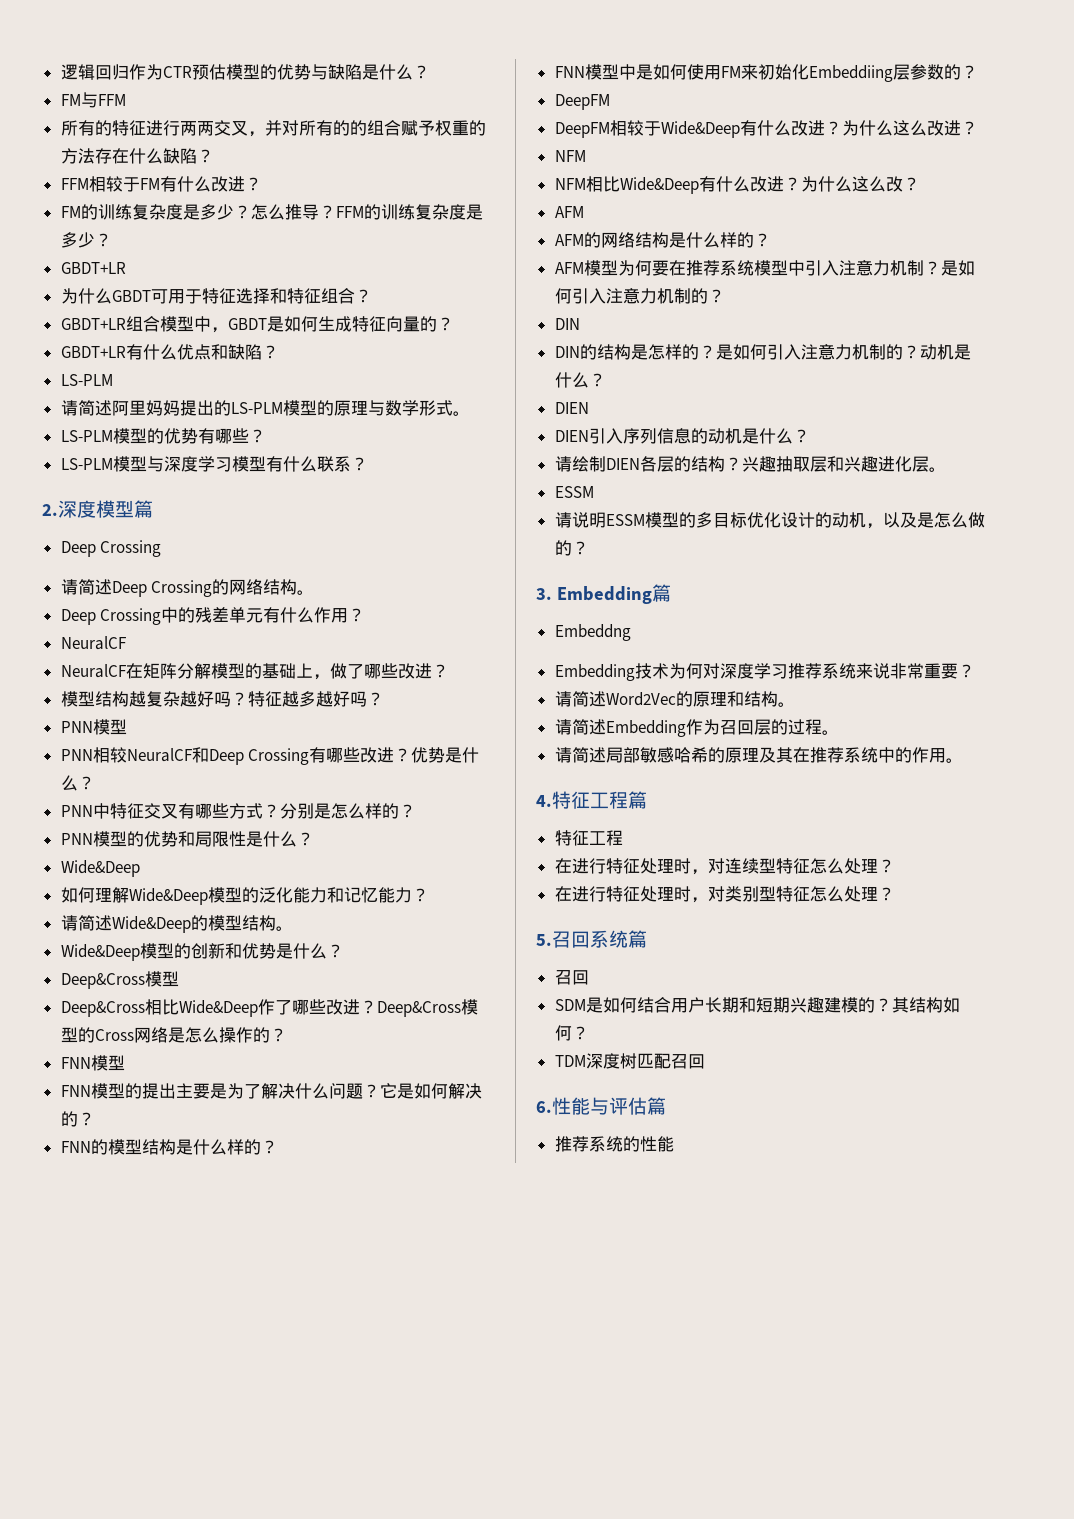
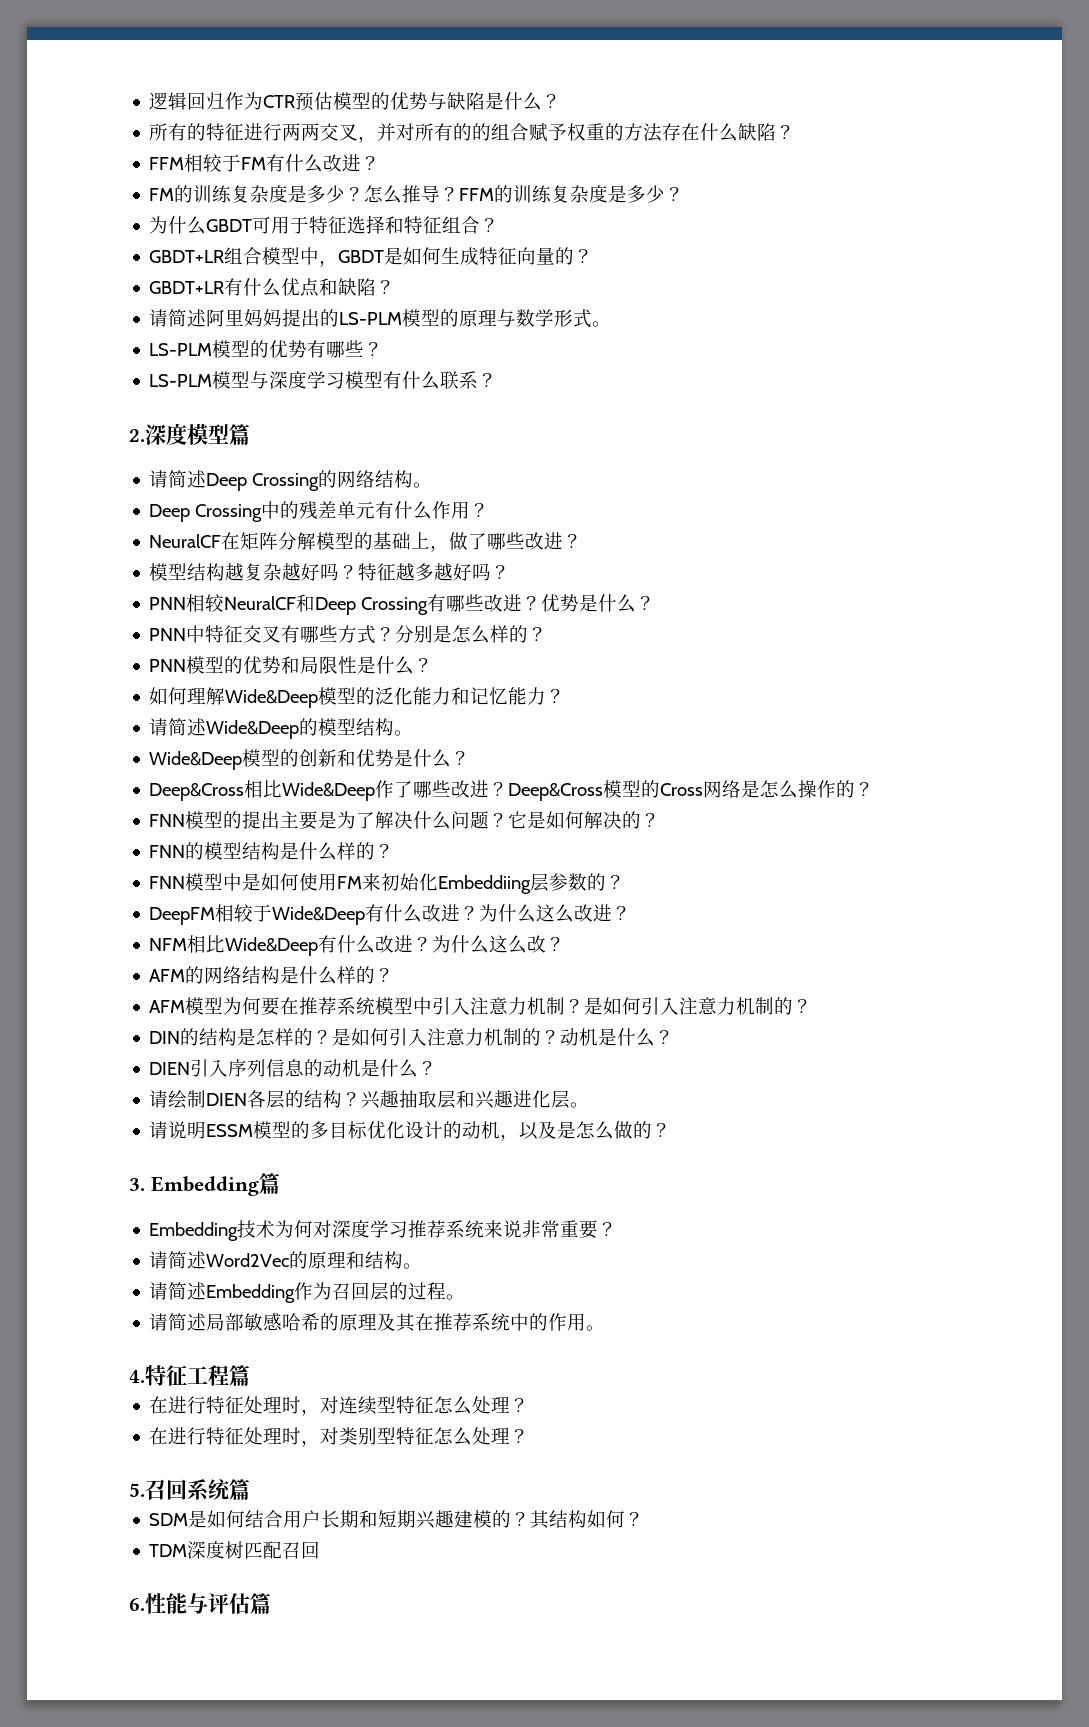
[60,92,126,108] // FM与FFM -> (562, 101) none
[60,262,126,274] // GBDT+LR -> (685, 194) none
[60,374,113,386] // LS-PLM -> (396, 287) none
[60,540,162,557] // Deep Crossing -> (250, 434) none
[60,664,126,678] // NeuralCF -> (222, 541) none
[60,719,127,735] // PNN模型 -> (511, 572) none
[60,860,140,877] // Wide&Deep -> (434, 665) none
[60,971,179,989] // Deep&Cross模型 -> (471, 758) none
[60,1083,125,1099] // FNN模型 -> (224, 819) none
[554,122,610,138] // DeepFM -> (216, 916) none
[554,178,586,190] // NFM -> (188, 944) none
[554,234,584,246] // AFM -> (186, 975) none
[554,346,580,358] // DIN -> (181, 1037) none
[554,430,589,442] // DIEN -> (191, 1068) none
[554,486,594,498] // ESSM -> (590, 1105) none
[554,624,631,641] // Embeddng -> (280, 1183) none
[554,830,623,846] // 特征工程 -> (250, 1375) none
[554,970,589,985] // 召回 -> (250, 1489) none
[554,1136,674,1152] // 推荐系统的性能 -> (271, 1603) none

